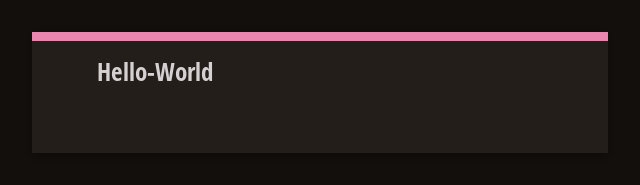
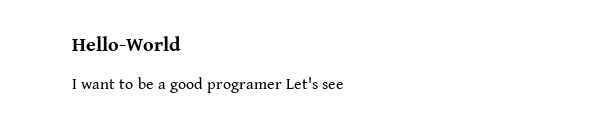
(213, 71) none -> [72,77,345,93] // I want to be a good programer Let's see

